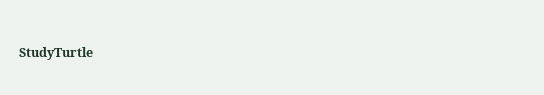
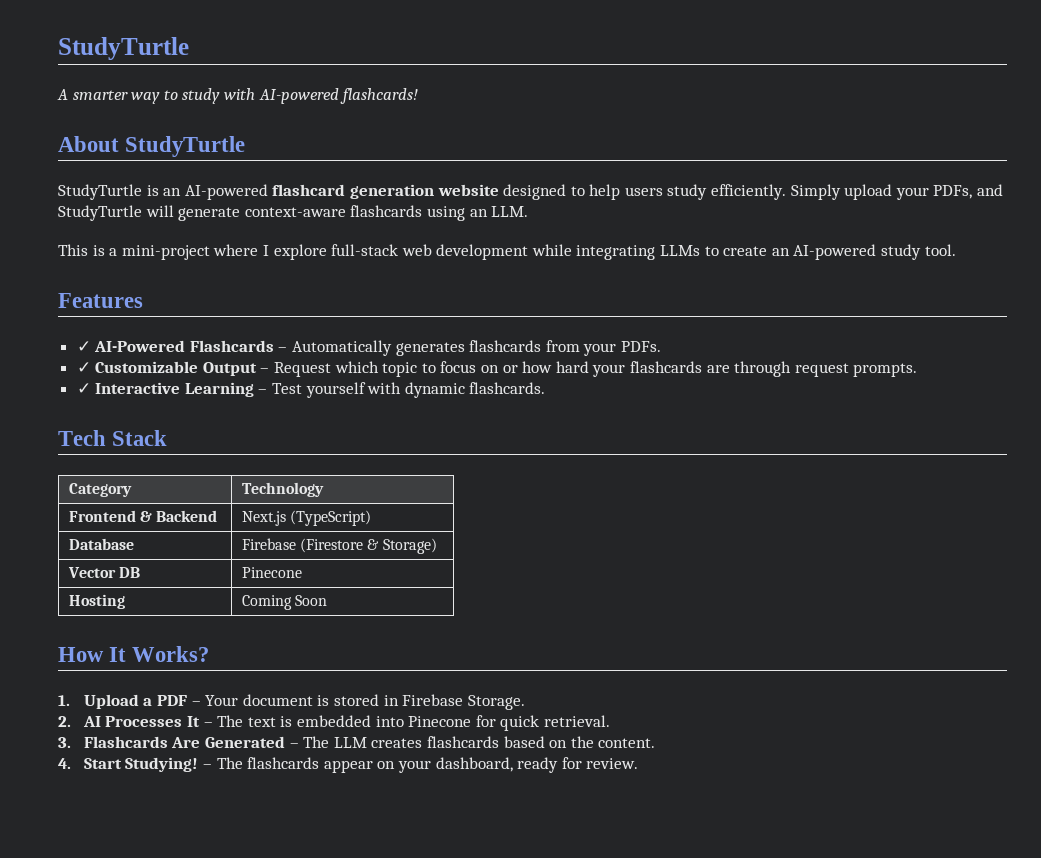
[19,47,93,60] StudyTurtle -> [58,37,189,60] [57,88,419,104] [58,136,246,157] [58,184,1004,200] [58,205,529,221] [58,244,956,260] [58,293,143,308] [76,340,662,356] [76,361,918,377] [76,382,546,398] [58,430,168,446] [69,483,133,497] [242,482,325,497] [69,510,218,522] [242,510,372,526] [69,538,135,550] [242,538,437,554] [68,567,141,578] [242,567,303,578] [69,594,126,609] [242,595,328,610] [58,646,210,662] [58,694,525,710] [58,715,610,731] [58,736,656,748] [58,757,639,773] StudyTurtle // A smarter way to study with AI-powered flashcards! // About StudyTurtle // StudyTurtle is an AI-powered flashcard generation website designed to help users study efficiently. Simply upload your PDFs, and StudyTurtle will generate context-aware flashcards using an LLM. // This is a mini-project where I explore full-stack web development while integrating LLMs to create an AI-powered study tool. // Features // ✓ AI-Powered Flashcards – Automatically generates flashcards from your PDFs. // ✓ Customizable Output – Request which topic to focus on or how hard your flashcards are through request prompts. // ✓ Interactive Learning – Test yourself with dynamic flashcards. // Tech Stack // Category | Technology // Frontend & Backend | Next.js (TypeScript) // Database | Firebase (Firestore & Storage) // Vector DB | Pinecone // Hosting | Coming Soon // How It Works? // 1. Upload a PDF – Your document is stored in Firebase Storage. // 2. AI Processes It – The text is embedded into Pinecone for quick retrieval. // 3. Flashcards Are Generated – The LLM creates flashcards based on the content. // 4. Start Studying! – The flashcards appear on your dashboard, ready for review.

